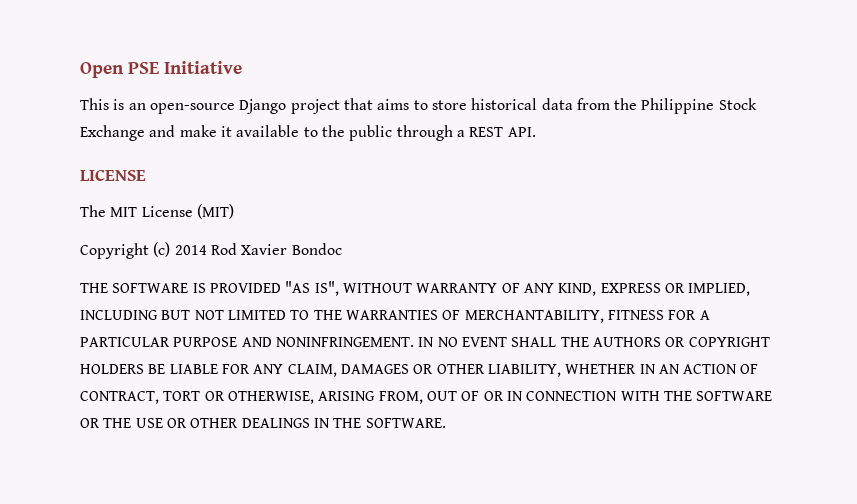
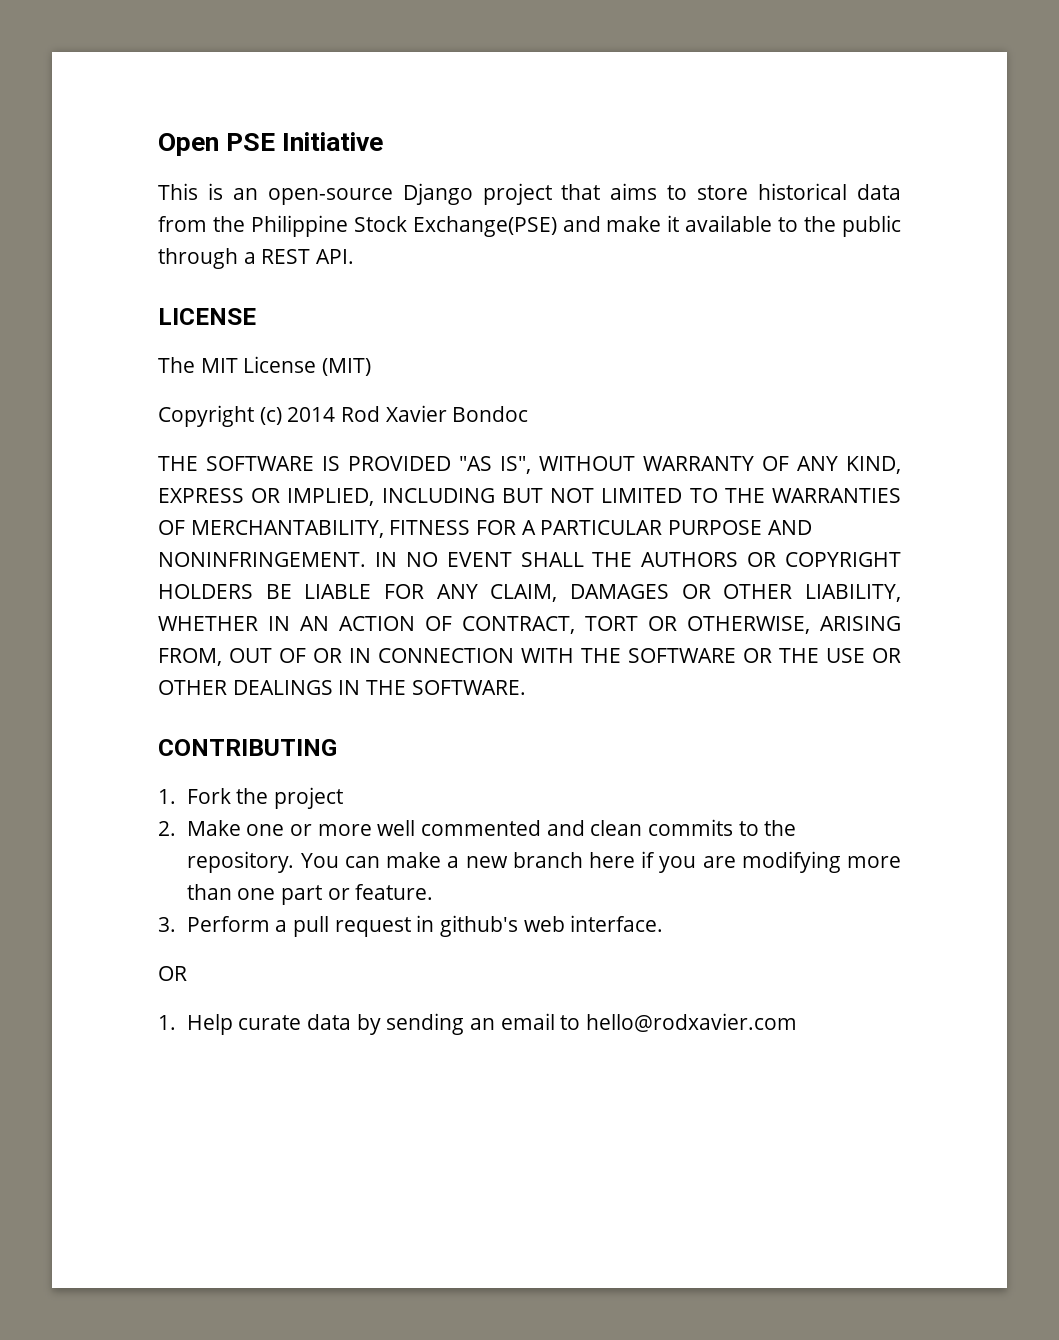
[80,125,145,141] Exchange -> [412,216,557,237] Exchange(PSE)
(446, 423) none -> [158,739,337,756] [158,787,343,809] [158,819,797,836] [186,851,901,873] [186,884,434,905] [158,915,664,937] [158,966,187,981] [158,1013,797,1035] // CONTRIBUTING // 1. Fork the project // 2. Make one or more well commented and clean commits to the repository. You can make a new branch here if you are modifying more than one part or feature. // 3. Perform a pull request in github's web interface. // OR // 1. Help curate data by sending an email to hello@rodxavier.com

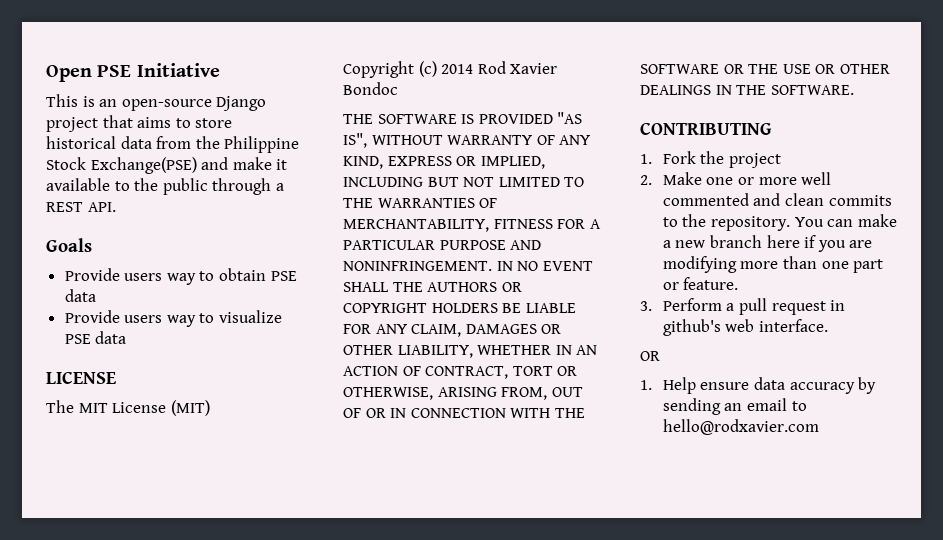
(355, 256) none -> [46,238,92,252] [64,268,297,285] [64,289,96,302] [64,310,283,327] [64,331,127,344] // Goals // Provide users way to obtain PSE data // Provide users way to visualize PSE data
[238,1014,351,1030] curate data -> [700,377,855,394] ensure data accuracy

